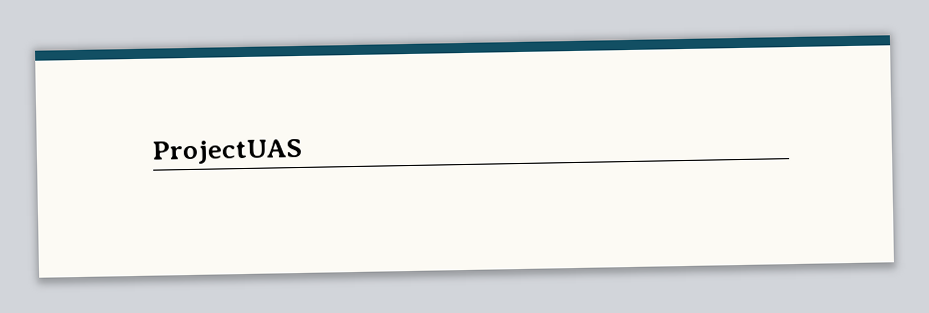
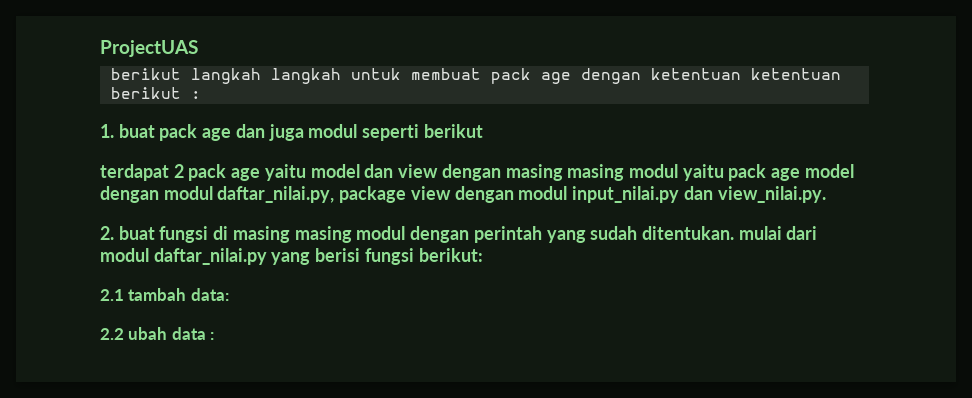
(303, 151) none -> [110,68,841,84] [110,87,201,99] [100,124,483,141] [100,164,854,181] [100,186,826,203] [100,226,818,243] [100,248,483,265] [100,288,229,301] [100,327,215,340] // berikut langkah langkah untuk membuat pack age dengan ketentuan ketentuan berikut : // 1. buat pack age dan juga modul seperti berikut // terdapat 2 pack age yaitu model dan view dengan masing masing modul yaitu pack age model dengan modul daftar_nilai.py, package view dengan modul input_nilai.py dan view_nilai.py. // 2. buat fungsi di masing masing modul dengan perintah yang sudah ditentukan. mulai dari modul daftar_nilai.py yang berisi fungsi berikut: // 2.1 tambah data: // 2.2 ubah data :

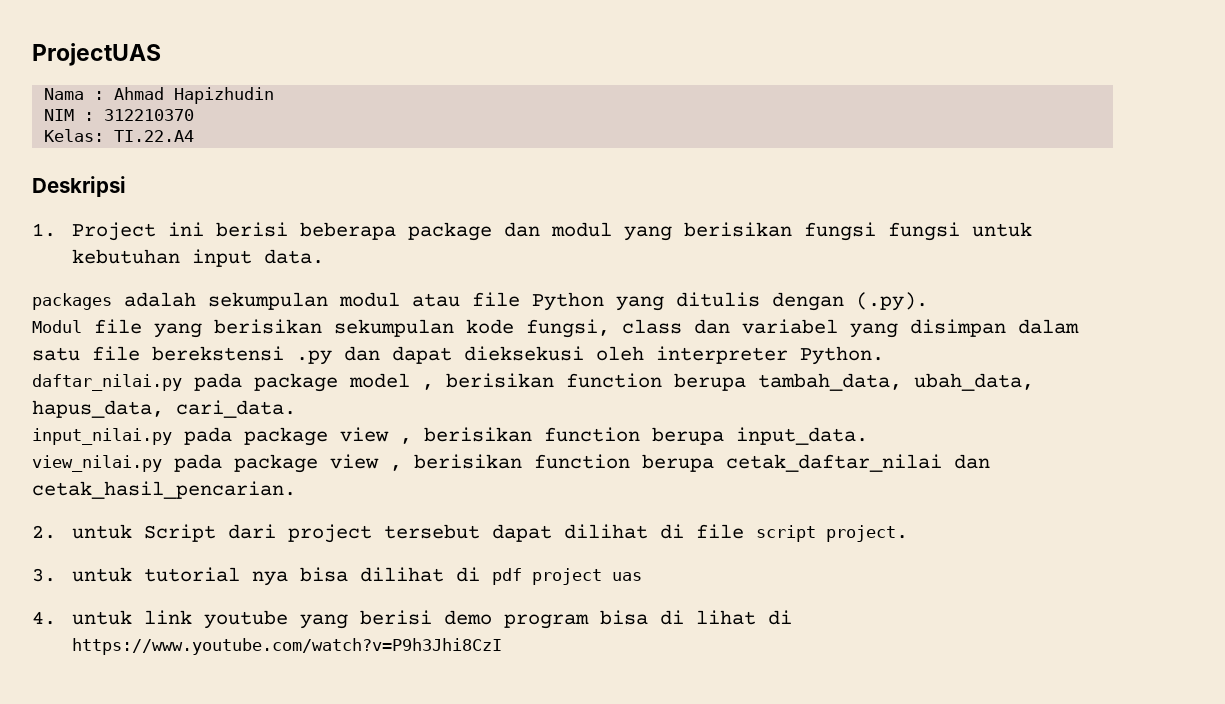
[110,68,841,84] [110,87,201,99] [100,124,483,141] [100,164,854,181] [100,186,826,203] [100,226,818,243] [100,248,483,265] [100,288,229,301] [100,327,215,340] berikut langkah langkah untuk membuat pack age dengan ketentuan ketentuan berikut : // 1. buat pack age dan juga modul seperti berikut // terdapat 2 pack age yaitu model dan view dengan masing masing modul yaitu pack age model dengan modul daftar_nilai.py, package view dengan modul input_nilai.py dan view_nilai.py. // 2. buat fungsi di masing masing modul dengan perintah yang sudah ditentukan. mulai dari modul daftar_nilai.py yang berisi fungsi berikut: // 2.1 tambah data: // 2.2 ubah data : -> [44,87,275,104] [44,109,195,121] [44,129,195,142] [32,176,126,197] [32,222,1032,241] [71,249,324,267] [32,292,928,311] [32,319,1079,338] [32,346,884,365] [32,373,1034,392] [32,400,296,418] [32,427,868,446] [32,454,990,473] [32,481,296,499] [32,524,908,543] [32,567,642,586] [32,610,792,629] [71,638,502,655] Nama : Ahmad Hapizhudin // NIM : 312210370 // Kelas: TI.22.A4 // Deskripsi // 1. Project ini berisi beberapa package dan modul yang berisikan fungsi fungsi untuk kebutuhan input data. // packages adalah sekumpulan modul atau file Python yang ditulis dengan (.py). // Modul file yang berisikan sekumpulan kode fungsi, class dan variabel yang disimpan dalam satu file berekstensi .py dan dapat dieksekusi oleh interpreter Python. // daftar_nilai.py pada package model , berisikan function berupa tambah_data, ubah_data, hapus_data, cari_data. // input_nilai.py pada package view , berisikan function berupa input_data. // view_nilai.py pada package view , berisikan function berupa cetak_daftar_nilai dan cetak_hasil_pencarian. // 2. untuk Script dari project tersebut dapat dilihat di file script project. // 3. untuk tutorial nya bisa dilihat di pdf project uas // 4. untuk link youtube yang berisi demo program bisa di lihat di https://www.youtube.com/watch?v=P9h3Jhi8CzI

